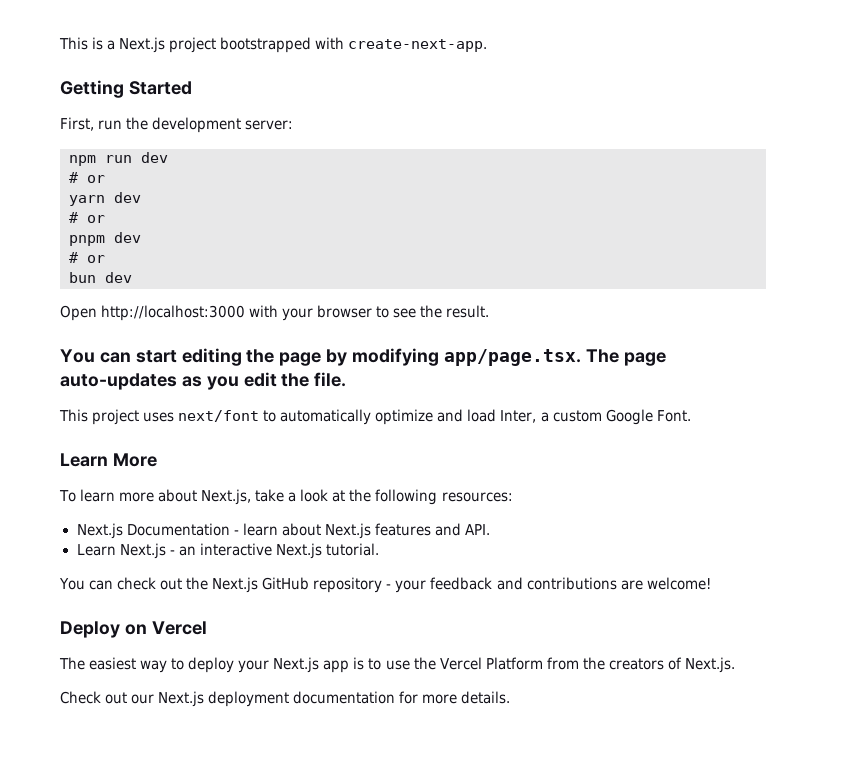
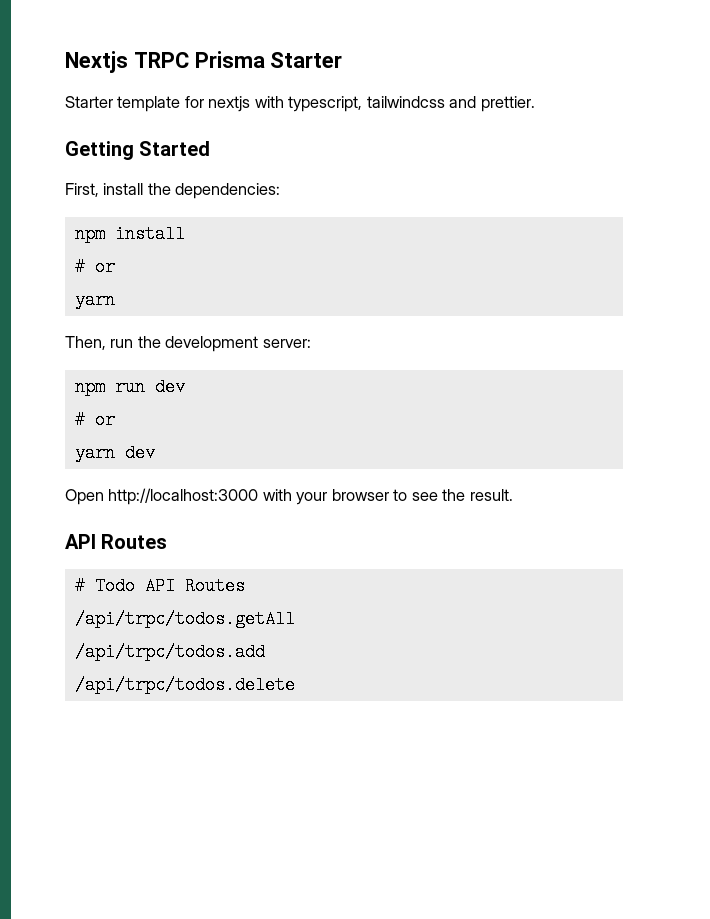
[59,37,488,53] [60,80,192,98] [60,117,94,131] This is a Next.js project bootstrapped with create-next-app. // Getting Started // First, -> [65,51,343,73] [65,96,535,112] [65,141,211,160] [65,183,281,199] [74,225,185,243] [74,258,115,276] [74,291,115,309] [65,336,106,350] Nextjs TRPC Prisma Starter // Starter template for nextjs with typescript, tailwindcss and prettier. // Getting Started // First, install the dependencies: // npm install // # or // yarn // Then,
[69,212,105,223] [69,232,141,246] [69,252,105,263] [69,272,132,283] // # or // pnpm dev // # or // bun dev -> (155, 453) none
[60,348,666,366] [60,372,347,390] [59,409,691,425] [60,453,157,467] [59,489,513,505] [76,523,490,539] [76,543,379,559] [59,577,711,593] [60,621,207,638] [59,657,735,673] [60,691,511,707] You can start editing the page by modifying app/page.tsx. The page auto-updates as you edit the file. // This project uses next/font to automatically optimize and load Inter, a custom Google Font. // Learn More // To learn more about Next.js, take a look at the following resources: // Next.js Documentation - learn about Next.js features and API. // Learn Next.js - an interactive Next.js tutorial. // You can check out the Next.js GitHub repository - your feedback and contributions are welcome! // Deploy on Vercel // The easiest way to deploy your Next.js app is to use the Vercel Platform from the creators of Next.js. // Check out our Next.js deployment documentation for more details. -> [65,534,168,549] [74,577,245,595] [74,610,295,628] [74,643,265,661] [74,676,295,694] API Routes // # Todo API Routes // /api/trpc/todos.getAll // /api/trpc/todos.add // /api/trpc/todos.delete

